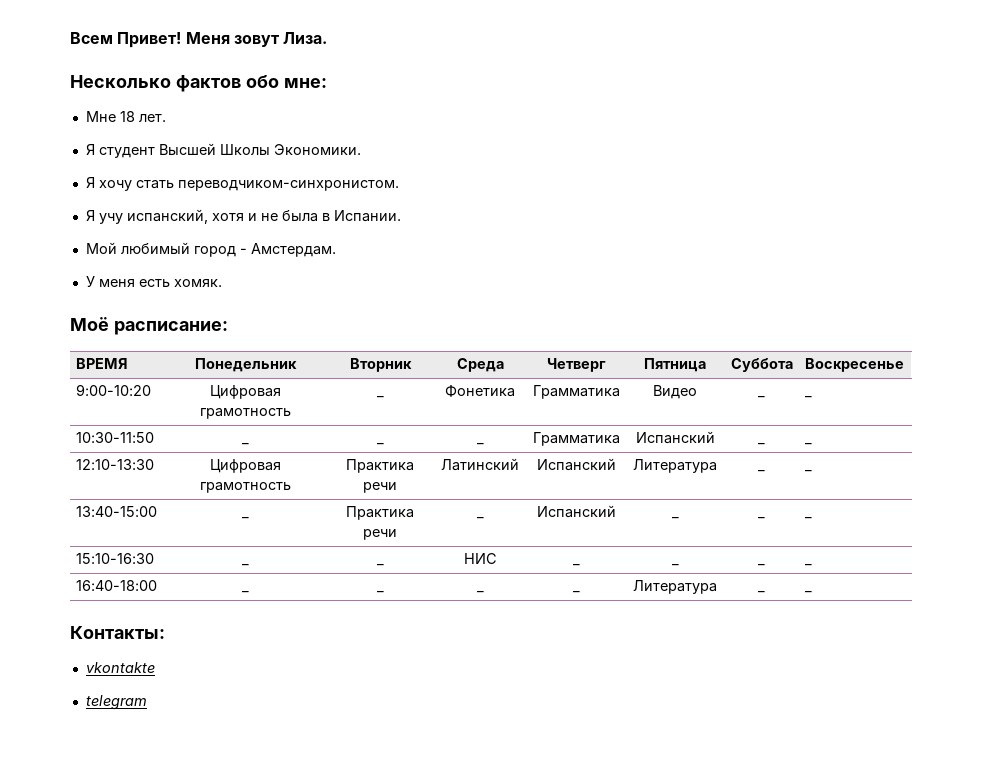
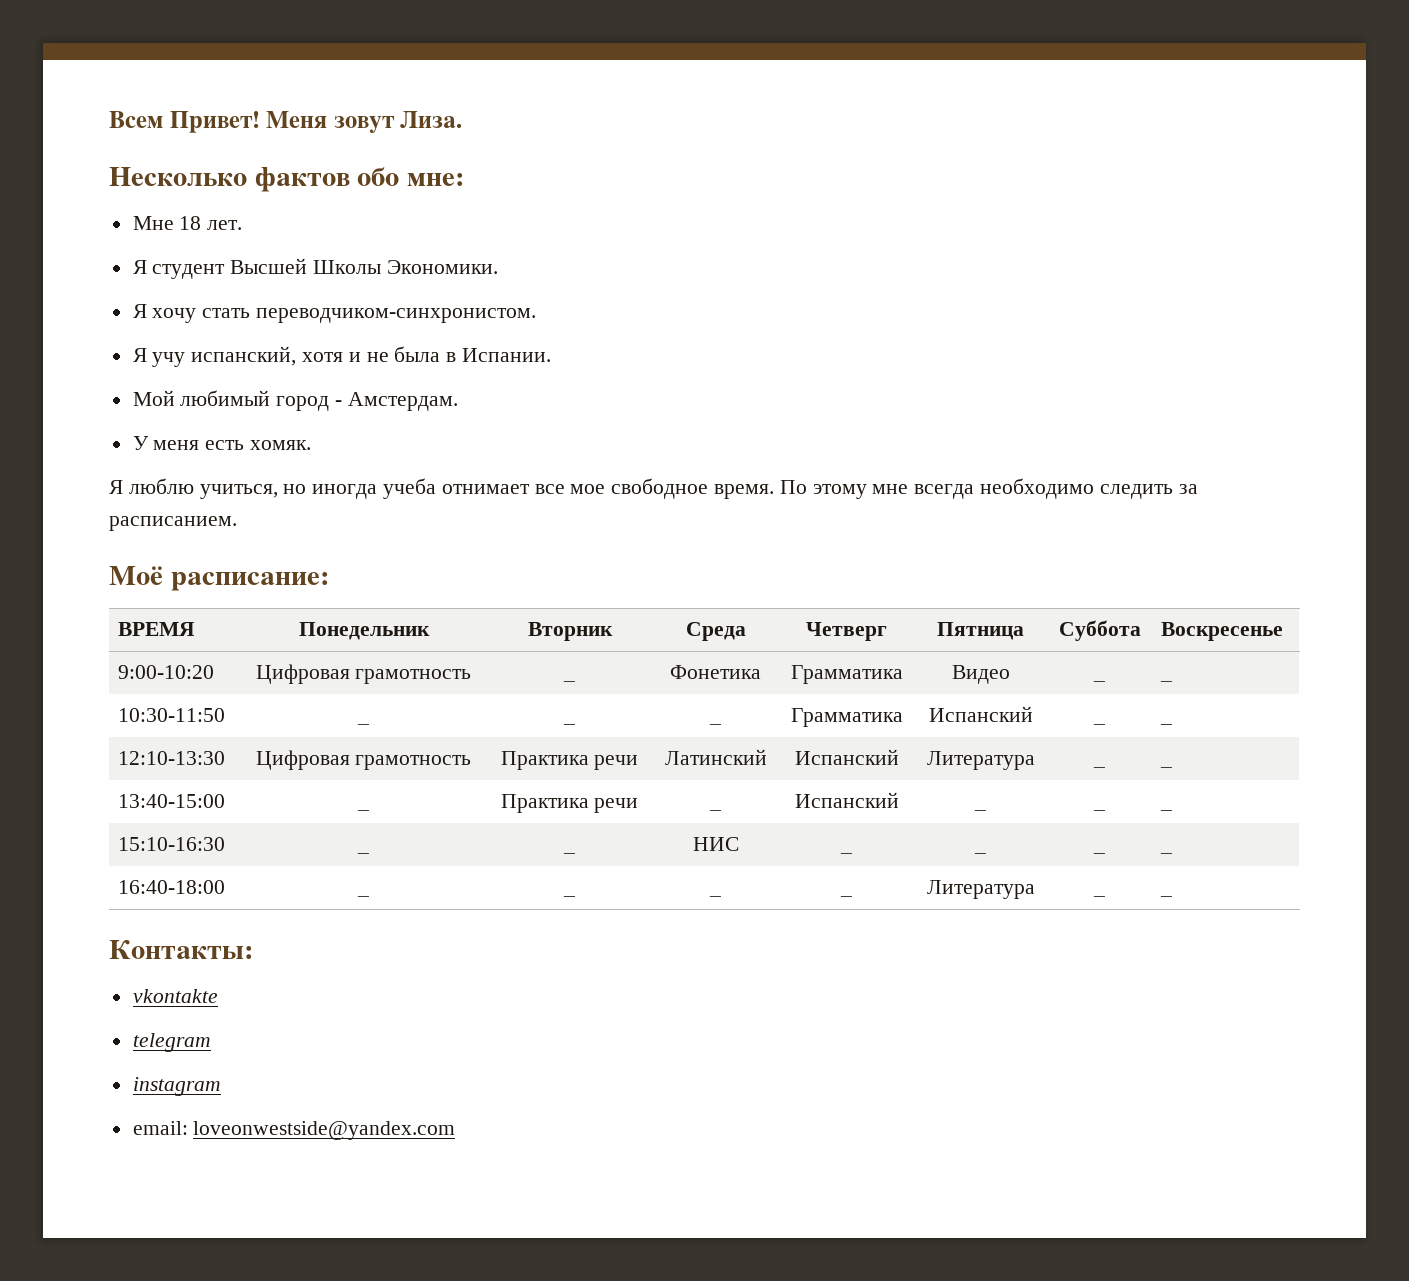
(222, 283) none -> [109,478,1198,499] [109,516,237,531] // Я люблю учиться, но иногда учеба отнимает все мое свободное время. По этому мне всегда необходимо следить за расписанием.
(147, 702) none -> [132,1077,221,1096] [132,1121,456,1140] // instagram // email: loveonwestside@yandex.com

